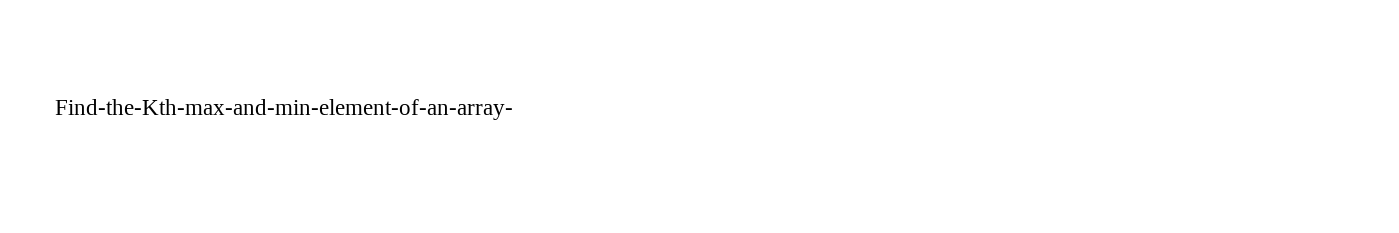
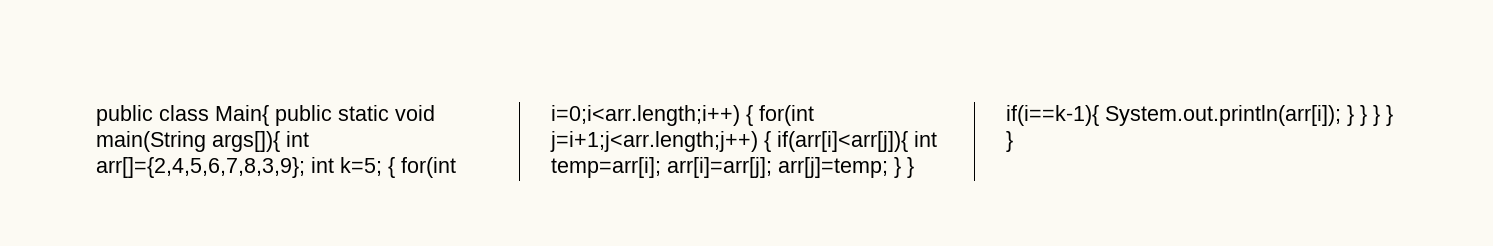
[55,99,513,120] Find-the-Kth-max-and-min-element-of-an-array- -> [96,105,435,126] [96,131,309,152] [96,157,456,178] [551,105,814,126] [550,131,937,152] [551,157,914,178] [1006,105,1393,126] [1006,131,1013,152] public class Main{ public static void main(String args[]){ int arr[]={2,4,5,6,7,8,3,9}; int k=5; { for(int i=0;i<arr.length;i++) { for(int j=i+1;j<arr.length;j++) { if(arr[i]<arr[j]){ int temp=arr[i]; arr[i]=arr[j]; arr[j]=temp; } } if(i==k-1){ System.out.println(arr[i]); } } } } }

